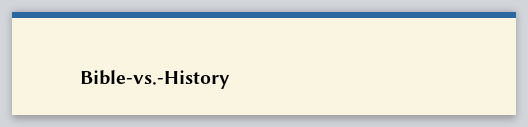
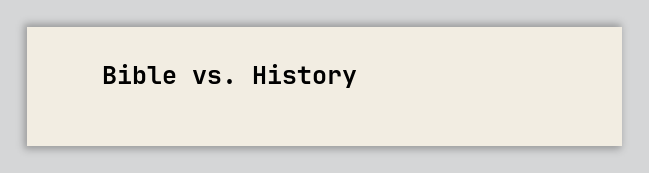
[80,70,230,89] Bible-vs.-History -> [102,64,357,88] Bible vs. History

